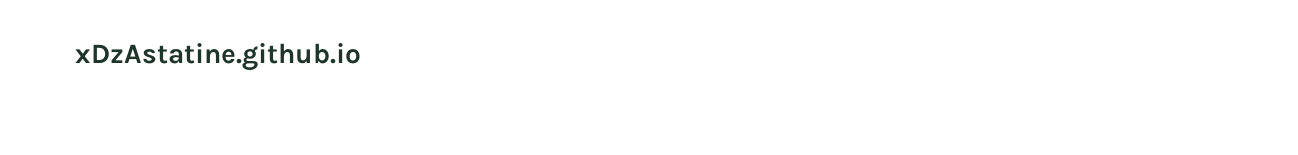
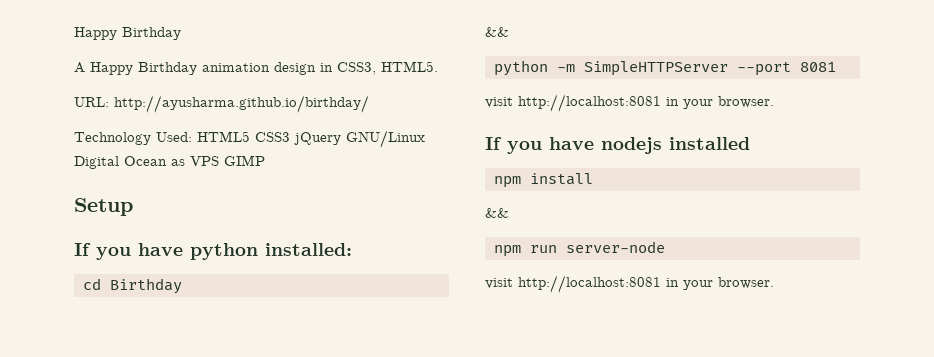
[75,43,361,71] xDzAstatine.github.io -> [74,27,181,40] [74,61,438,75] [74,95,369,113] [74,130,425,148] [74,155,265,169] [74,198,133,216] [74,243,352,260] [83,278,182,294] [485,27,509,37] [494,60,836,76] [485,94,774,112] [485,137,750,154] [494,173,593,188] [485,208,509,218] [494,241,665,257] [485,275,774,293] Happy Birthday // A Happy Birthday animation design in CSS3, HTML5. // URL: http://ayusharma.github.io/birthday/ // Technology Used: HTML5 CSS3 jQuery GNU/Linux Digital Ocean as VPS GIMP // Setup // If you have python installed: // cd Birthday // && // python -m SimpleHTTPServer --port 8081 // visit http://localhost:8081 in your browser. // If you have nodejs installed // npm install // && // npm run server-node // visit http://localhost:8081 in your browser.

